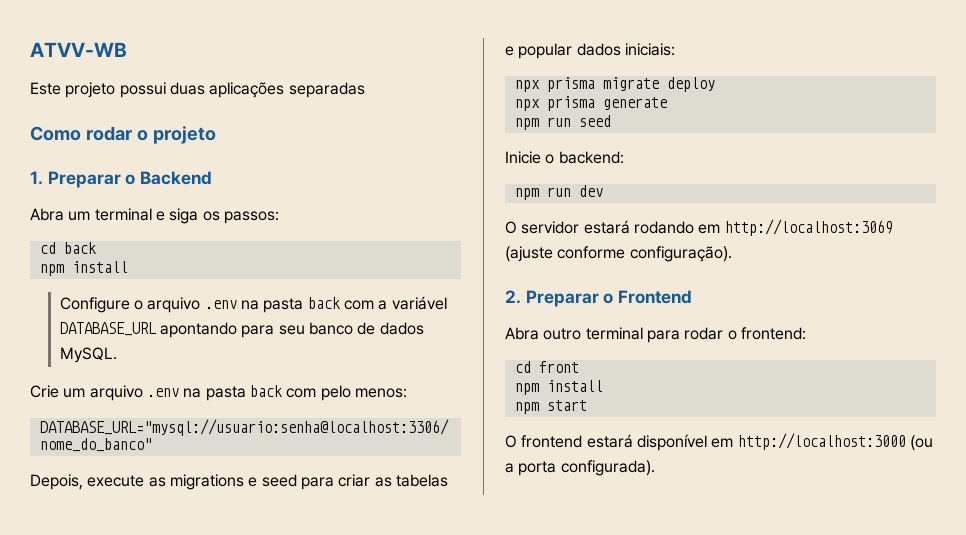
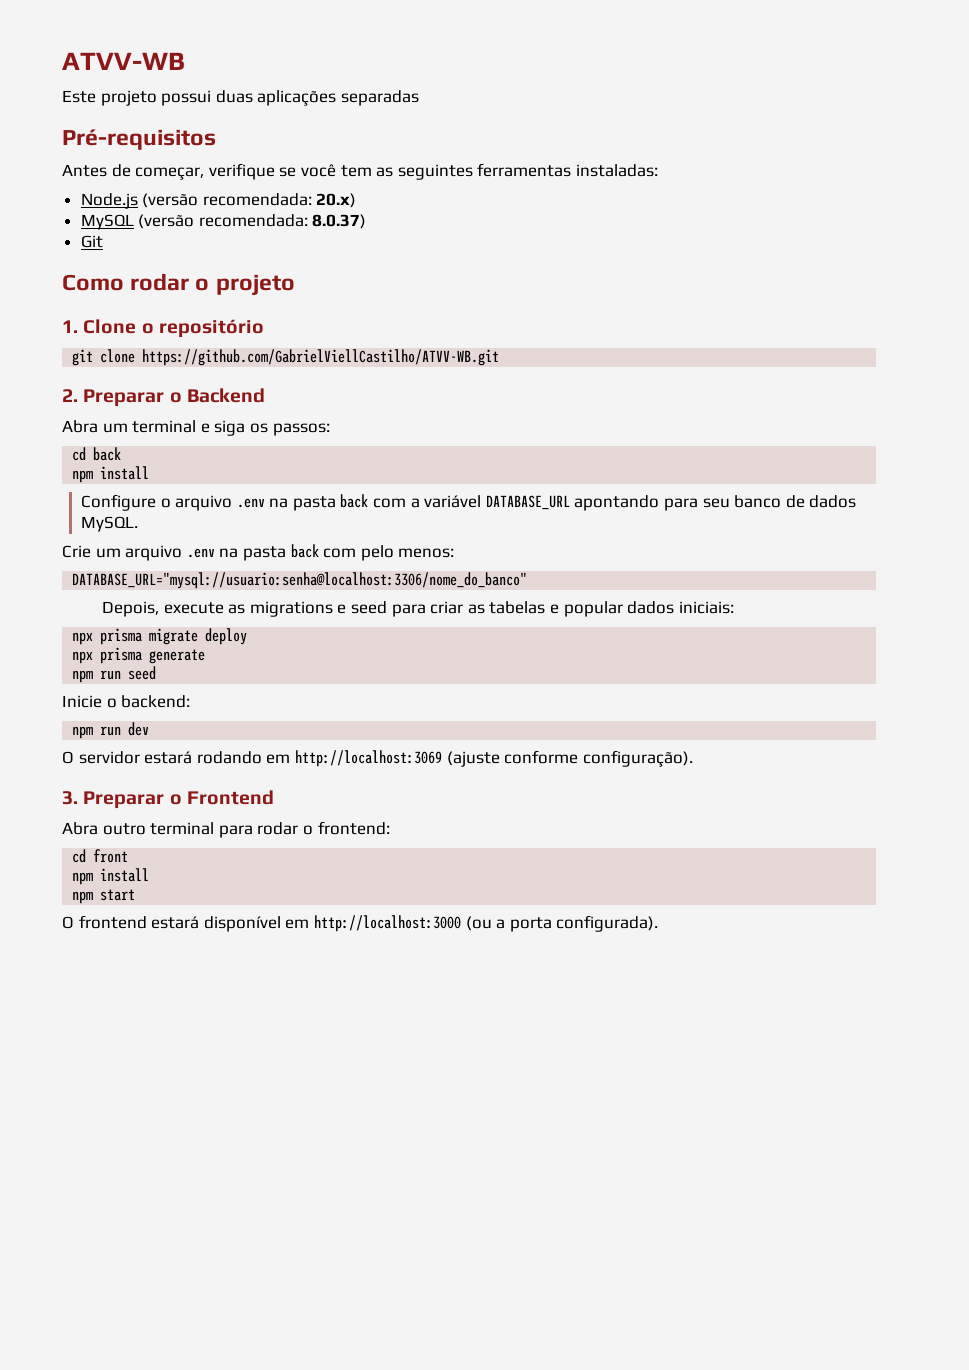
(365, 90) none -> [62,129,216,150] [62,163,658,180] [80,193,357,209] [80,214,367,230] [80,235,103,248] // Pré-requisitos // Antes de começar, verifique se você tem as seguintes ferramentas instaladas: // Node.js (versão recomendada: 20.x) // MySQL (versão recomendada: 8.0.37) // Git
(43, 178) none -> [83,319,264,338] [72,349,500,366] [62,389,78,402] Clone o repositório // git clone https://github.com/GabrielViellCastilho/ATVV-WB.git // 2.
[505,290,521,304] 2. -> [62,791,78,805] 3.

